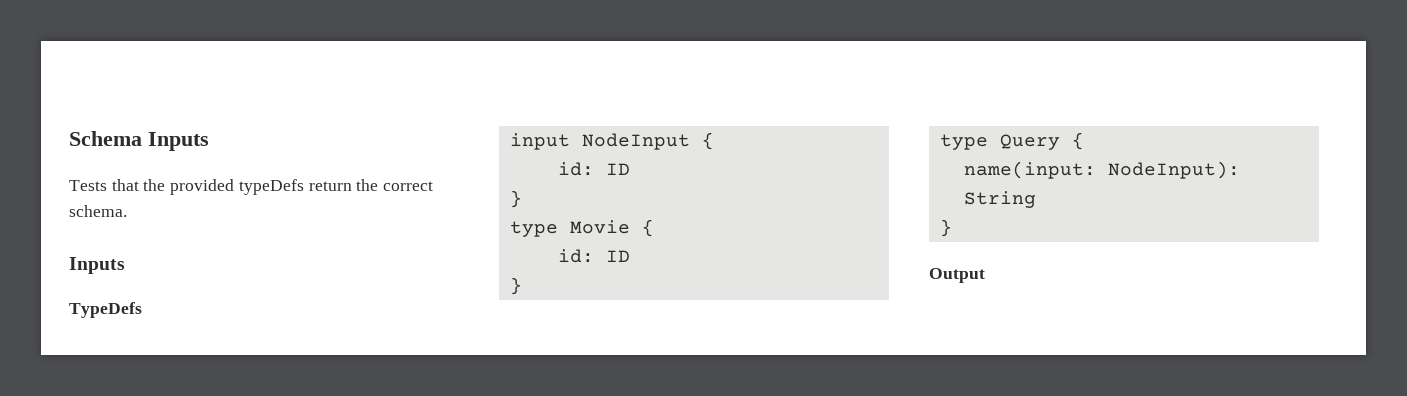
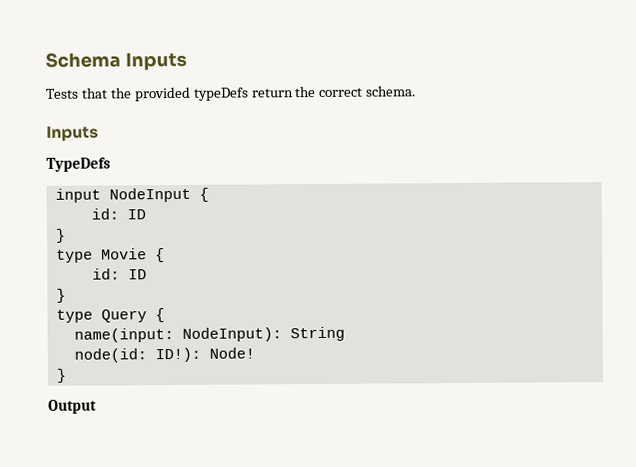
(1036, 199) none -> [73,347,255,363] // node(id: ID!): Node!

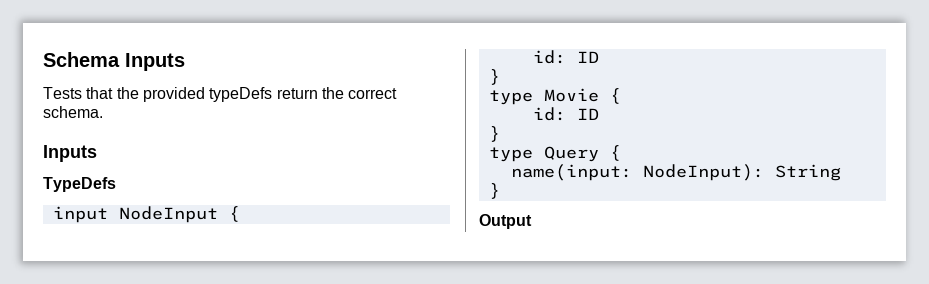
[73,347,255,363] // node(id: ID!): Node! -> (841, 172) none

